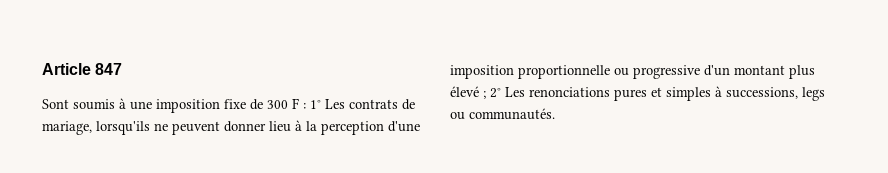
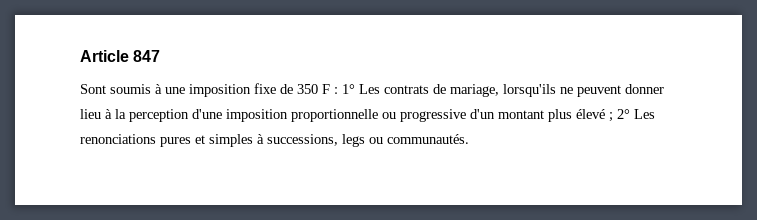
[267,100,288,109] 300 -> [297,84,318,94] 350

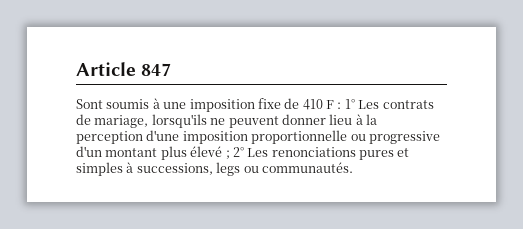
[297,84,318,94] 350 -> [302,99,323,110] 410

